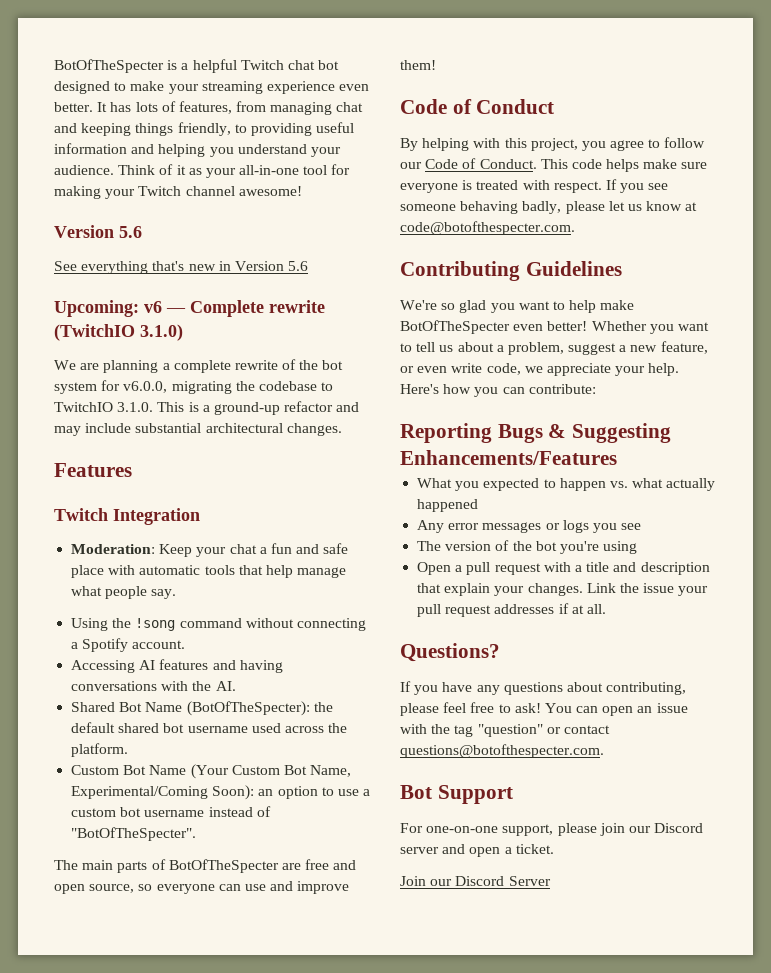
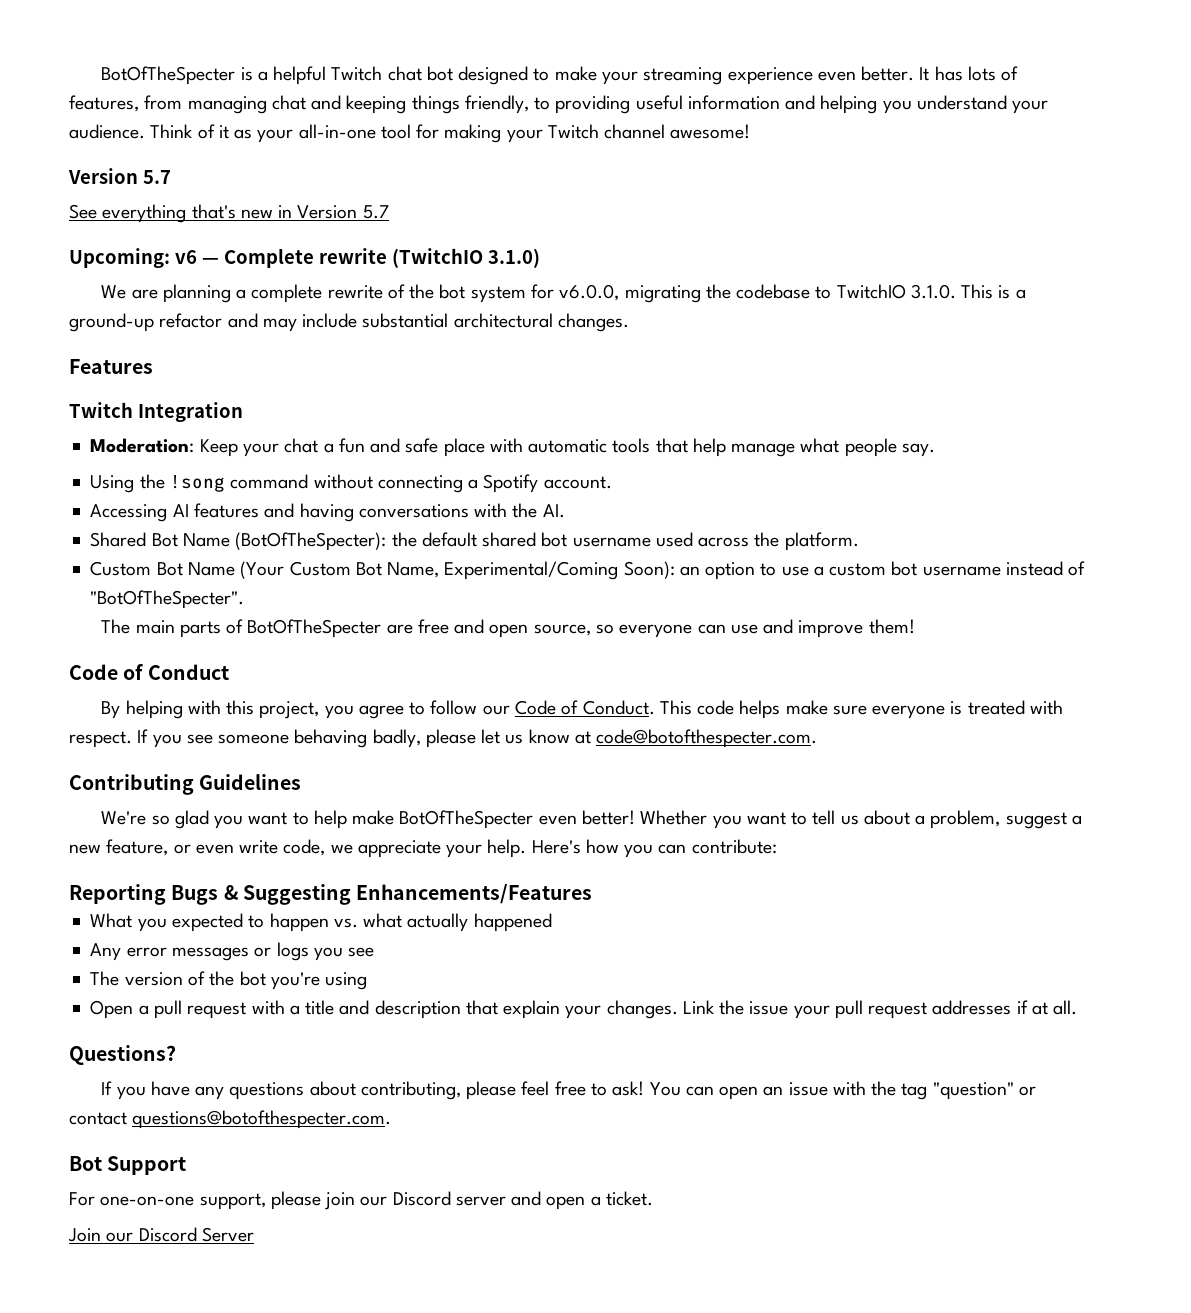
[119,226,142,238] 5.6 -> [142,170,171,184] 5.7
[288,261,309,271] 5.6 -> [362,205,389,219] 5.7

